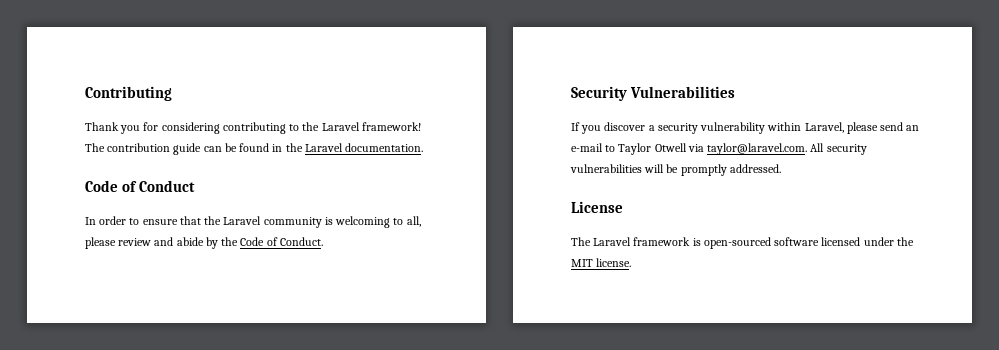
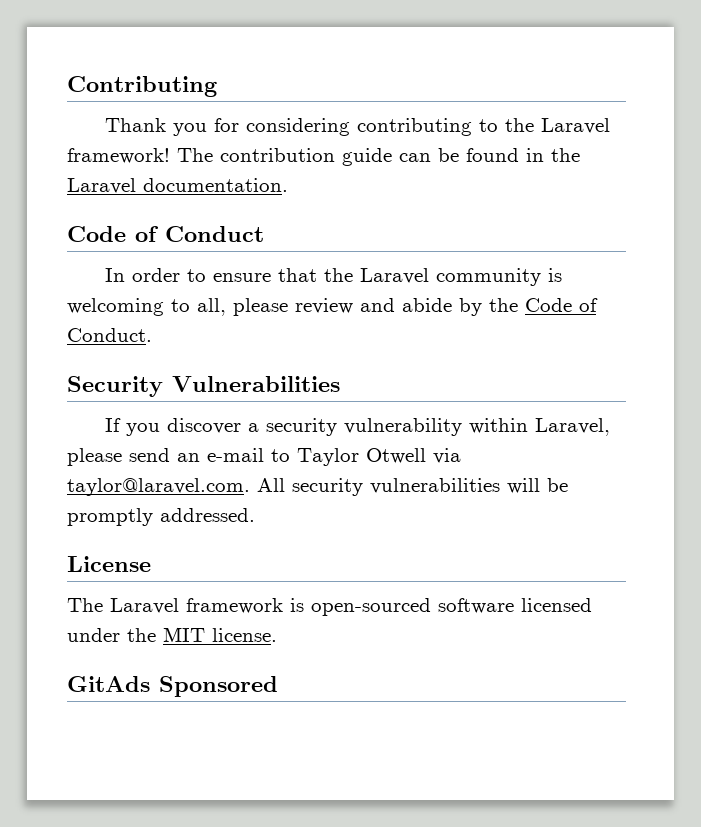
(632, 262) none -> [67,676,278,697] // GitAds Sponsored

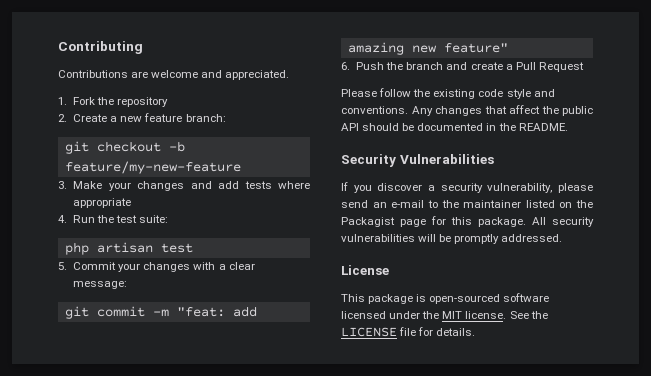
[105,118,611,136] [67,148,580,166] [67,178,288,194] [67,226,264,242] [105,268,563,286] [67,298,598,316] [67,328,152,342] Thank you for considering contributing to the Laravel framework! The contribution guide can be found in the Laravel documentation. // Code of Conduct // In order to ensure that the Laravel community is welcoming to all, please review and abide by the Code of Conduct. -> [58,70,290,80] [58,97,169,107] [58,113,226,122] [64,141,185,154] [64,161,241,174] [58,181,310,191] [73,198,132,208] [58,215,169,223] [64,242,193,255] [58,262,255,272] [73,281,128,289] [64,306,257,319] [347,42,508,55] [341,62,584,72] [341,88,555,99] [341,105,593,116] [341,123,568,131] Contributions are welcome and appreciated. // 1. Fork the repository // 2. Create a new feature branch: // git checkout -b feature/my-new-feature // 3. Make your changes and add tests where appropriate // 4. Run the test suite: // php artisan test // 5. Commit your changes with a clear message: // git commit -m "feat: add amazing new feature" // 6. Push the branch and create a Pull Request // Please follow the existing code style and conventions. Any changes that affect the public API should be documented in the README.
[344,418,611,436] vulnerability within Laravel, -> [487,183,553,193] vulnerability,
[297,448,461,466] [67,478,250,496] Taylor Otwell via taylor@laravel.com. -> [441,200,593,208] [341,216,526,227] the maintainer listed on the Packagist page for this package.
[67,598,283,614] The Laravel framework -> [341,294,414,304] This package
[67,676,278,697] // GitAds Sponsored -> [509,311,548,319] [341,327,476,337] See the LICENSE file for details.

